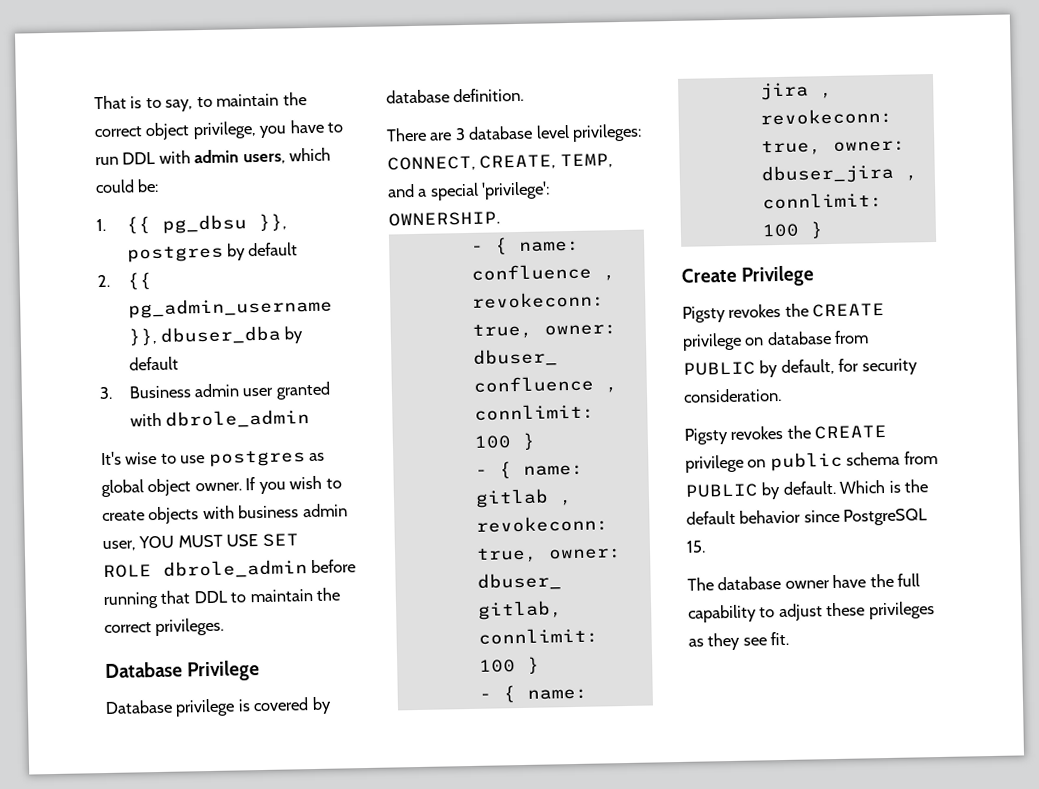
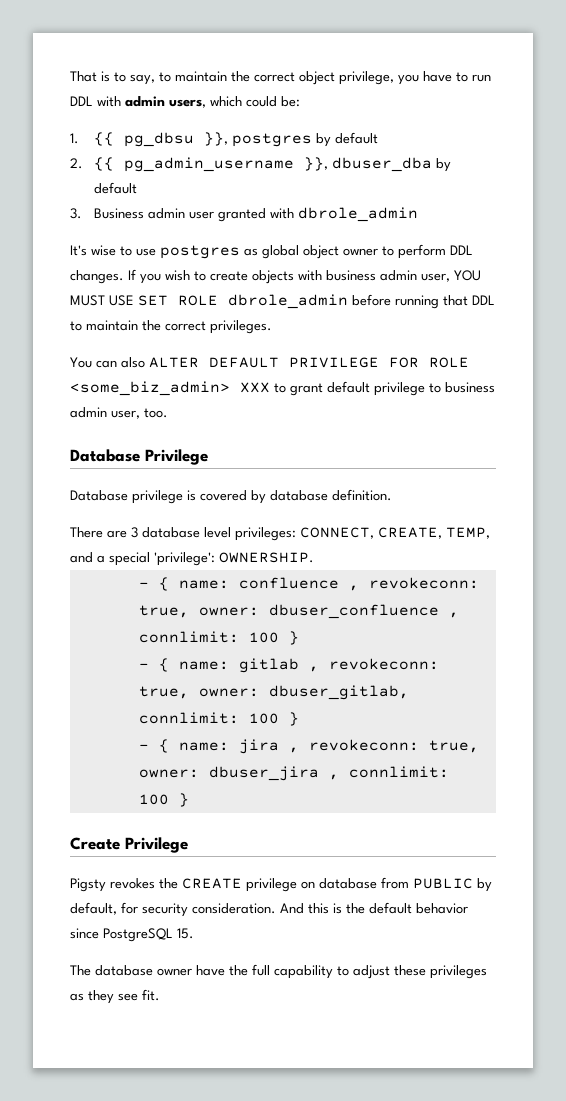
[194,482,242,492] owner. -> [343,244,473,259] [70,270,124,284] owner to perform DDL changes.
(225, 627) none -> [70,357,469,368] [70,381,495,396] [70,407,168,419] // You can also ALTER DEFAULT PRIVILEGE FOR ROLE <some_biz_admin> XXX to grant default privilege to business admin user, too.
[684,424,888,445] [685,450,938,473] [685,479,886,500] // Pigsty revokes the CREATE privilege on public schema from PUBLIC by default. Which -> [280,903,329,914] And this

